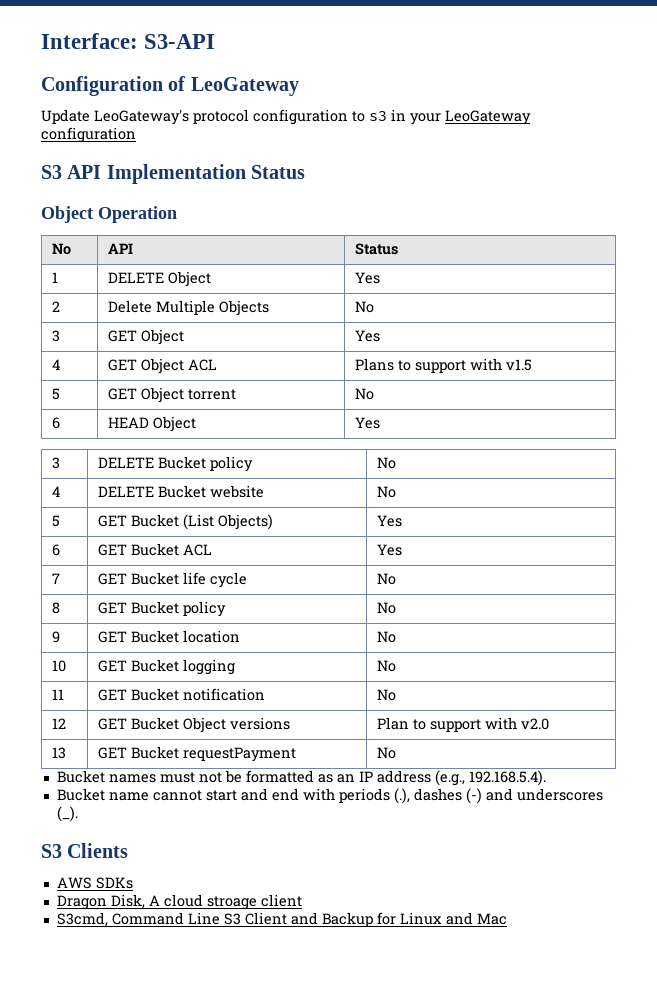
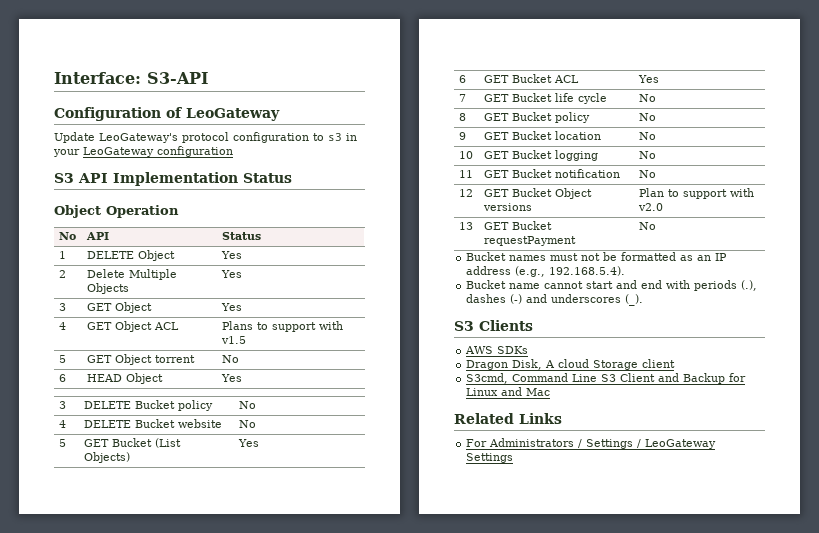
[355,301,375,313] No -> [221,270,243,278] Yes
[206,896,257,910] stroage -> [593,360,639,370] Storage
(507, 919) none -> [454,413,562,424] [466,438,717,449] [466,453,514,463] // Related Links // For Administrators / Settings / LeoGateway Settings

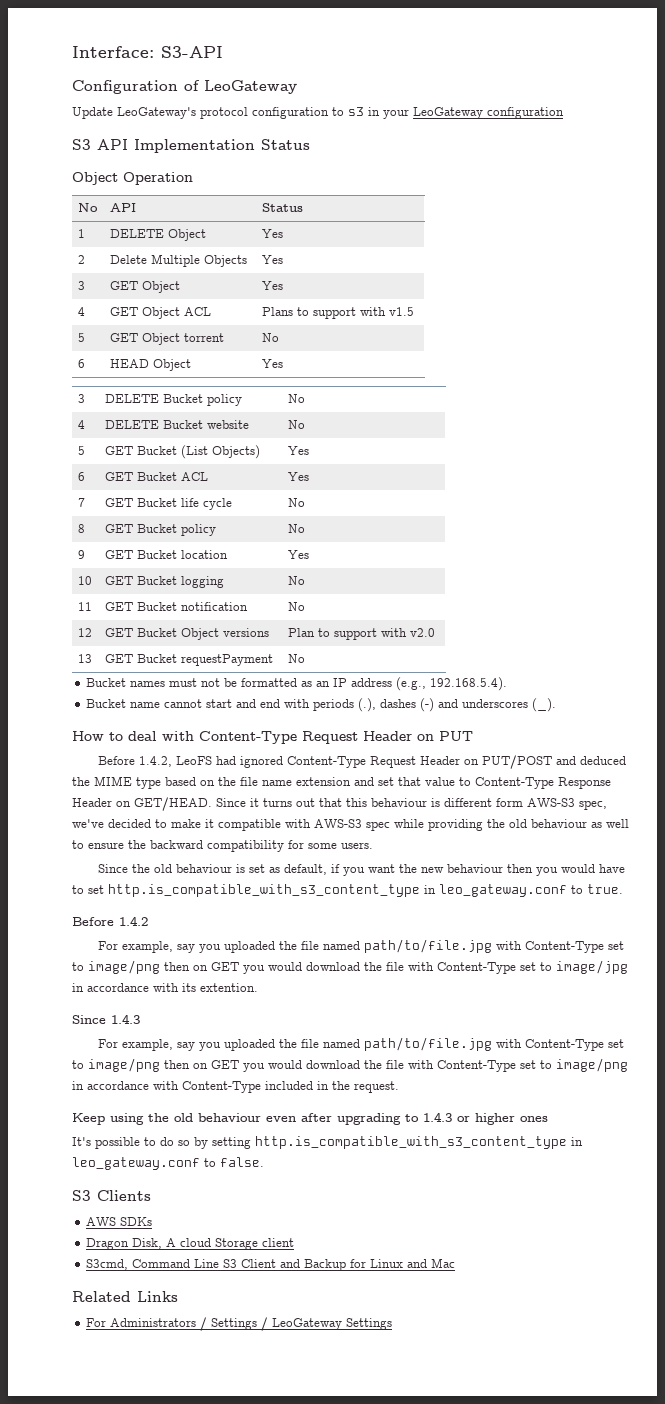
[639,132,657,140] No -> [288,550,310,559] Yes
(644, 300) none -> [72,731,473,744] [97,755,626,769] [72,776,611,789] [72,797,607,811] [72,819,629,831] [72,840,373,852] [97,864,625,876] [72,884,623,897] [72,916,148,926] [97,939,624,953] [72,960,628,974] [72,983,258,992] [72,1014,140,1024] [97,1037,624,1051] [72,1058,628,1072] [72,1081,399,1093] [72,1112,548,1125] [72,1136,583,1149] [72,1157,264,1170] // How to deal with Content-Type Request Header on PUT // Before 1.4.2, LeoFS had ignored Content-Type Request Header on PUT/POST and deduced the MIME type based on the file name extension and set that value to Content-Type Response Header on GET/HEAD. Since it turns out that this behaviour is different form AWS-S3 spec, we've decided to make it compatible with AWS-S3 spec while providing the old behaviour as well to ensure the backward compatibility for some users. // Since the old behaviour is set as default, if you want the new behaviour then you would have to set http.is_compatible_with_s3_content_type in leo_gateway.conf to true. // Before 1.4.2 // For example, say you uploaded the file named path/to/file.jpg with Content-Type set to image/png then on GET you would download the file with Content-Type set to image/jpg in accordance with its extention. // Since 1.4.3 // For example, say you uploaded the file named path/to/file.jpg with Content-Type set to image/png then on GET you would download the file with Content-Type set to image/png in accordance with Content-Type included in the request. // Keep using the old behaviour even after upgrading to 1.4.3 or higher ones // It's possible to do so by setting http.is_compatible_with_s3_content_type in leo_gateway.conf to false.

